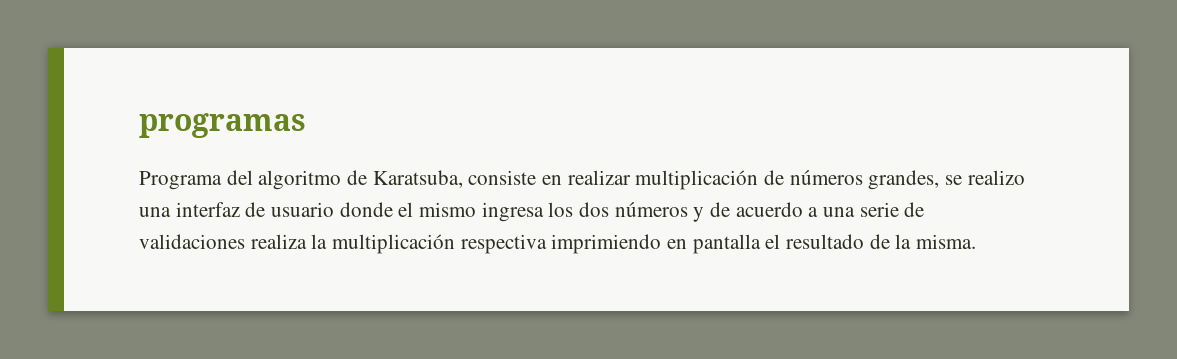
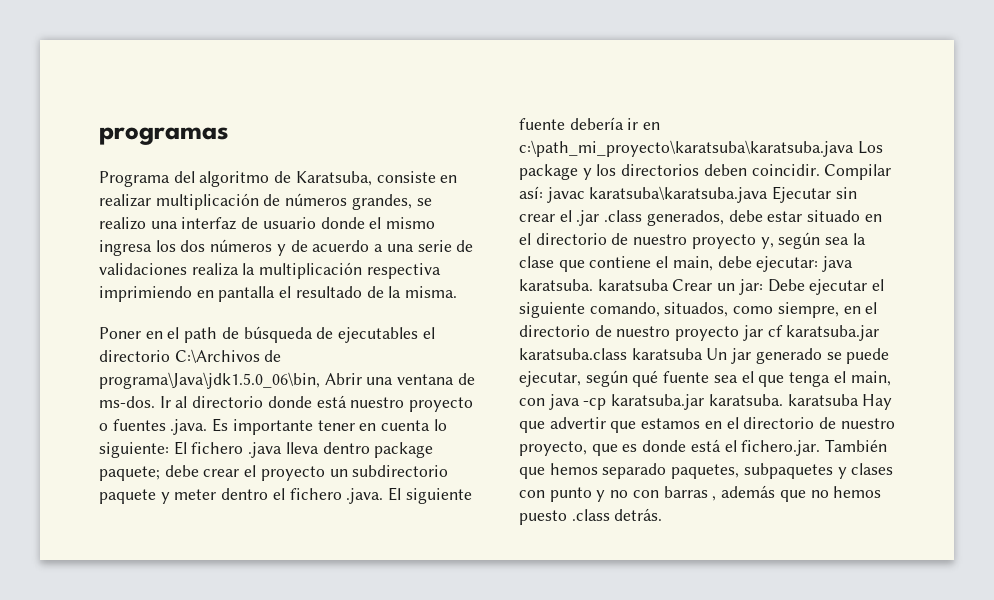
(977, 241) none -> [99,326,435,343] [99,349,282,363] [99,372,475,389] [99,395,474,412] [99,418,447,435] [99,441,434,458] [99,465,449,481] [99,487,472,504] [519,117,661,130] [519,140,883,157] [519,164,892,180] [519,186,857,203] [519,210,882,226] [519,232,866,249] [519,256,854,272] [519,279,885,295] [519,302,878,318] [519,325,880,341] [519,348,890,364] [519,370,891,387] [519,394,893,410] [519,417,895,433] [519,439,888,456] [519,463,894,479] [519,485,882,502] [519,508,663,525] // Poner en el path de búsqueda de ejecutables el directorio C:\Archivos de programa\Java\jdk1.5.0_06\bin, Abrir una ventana de ms-dos. Ir al directorio donde está nuestro proyecto o fuentes .java. Es importante tener en cuenta lo siguiente: El fichero .java lleva dentro package paquete; debe crear el proyecto un subdirectorio paquete y meter dentro el fichero .java. El siguiente fuente debería ir en c:\path_mi_proyecto\karatsuba\karatsuba.java Los package y los directorios deben coincidir. Compilar así: javac karatsuba\karatsuba.java Ejecutar sin crear el .jar .class generados, debe estar situado en el directorio de nuestro proyecto y, según sea la clase que contiene el main, debe ejecutar: java karatsuba. karatsuba Crear un jar: Debe ejecutar el siguiente comando, situados, como siempre, en el directorio de nuestro proyecto jar cf karatsuba.jar karatsuba.class karatsuba Un jar generado se puede ejecutar, según qué fuente sea el que tenga el main, con java -cp karatsuba.jar karatsuba. karatsuba Hay que advertir que estamos en el directorio de nuestro proyecto, que es donde está el fichero.jar. También que hemos separado paquetes, subpaquetes y clases con punto y no con barras , además que no hemos puesto .class detrás.

